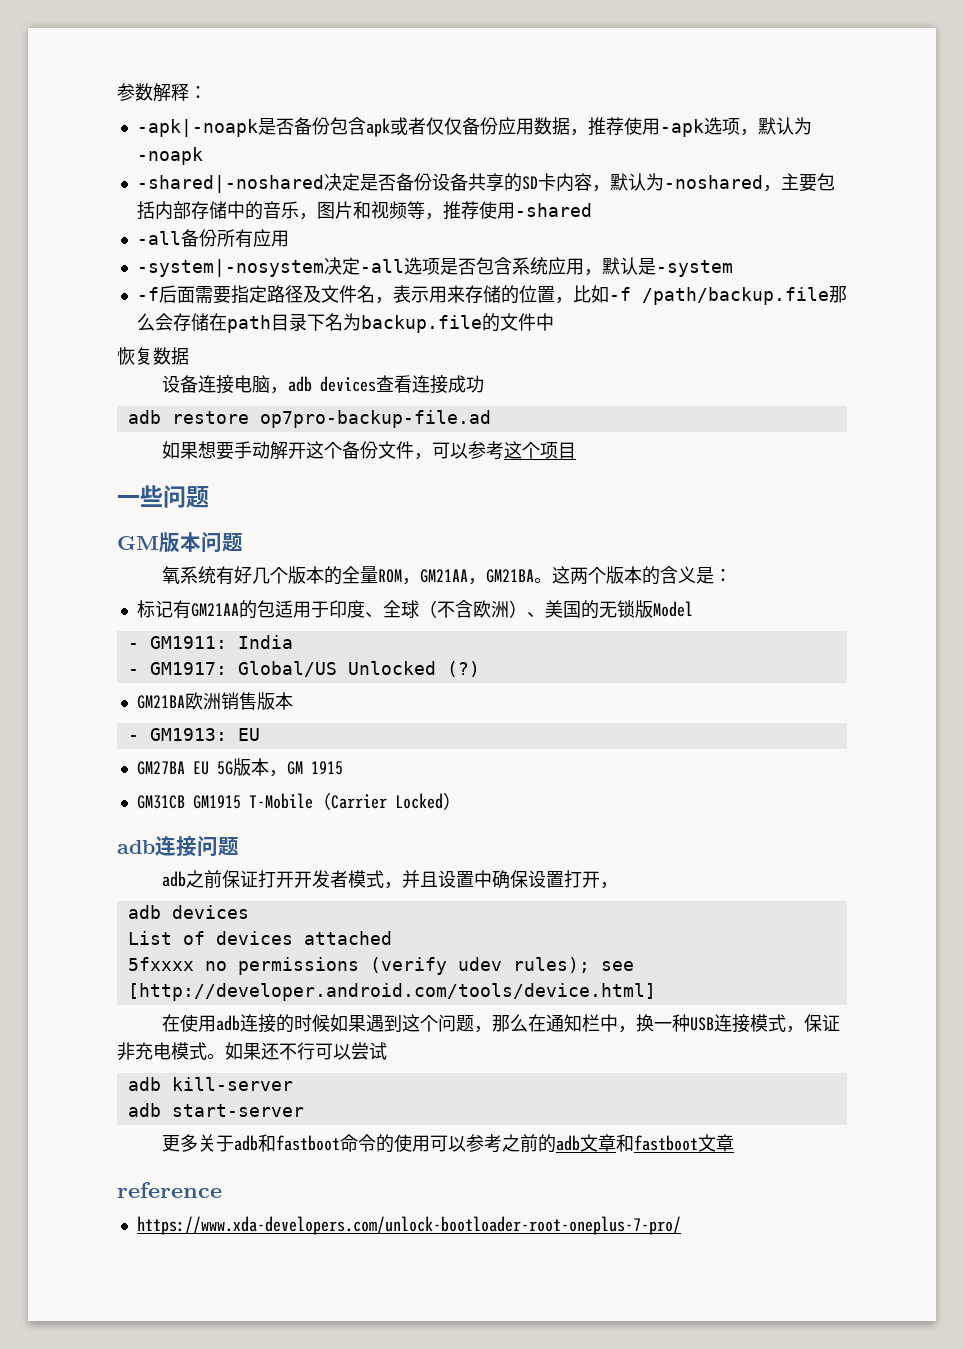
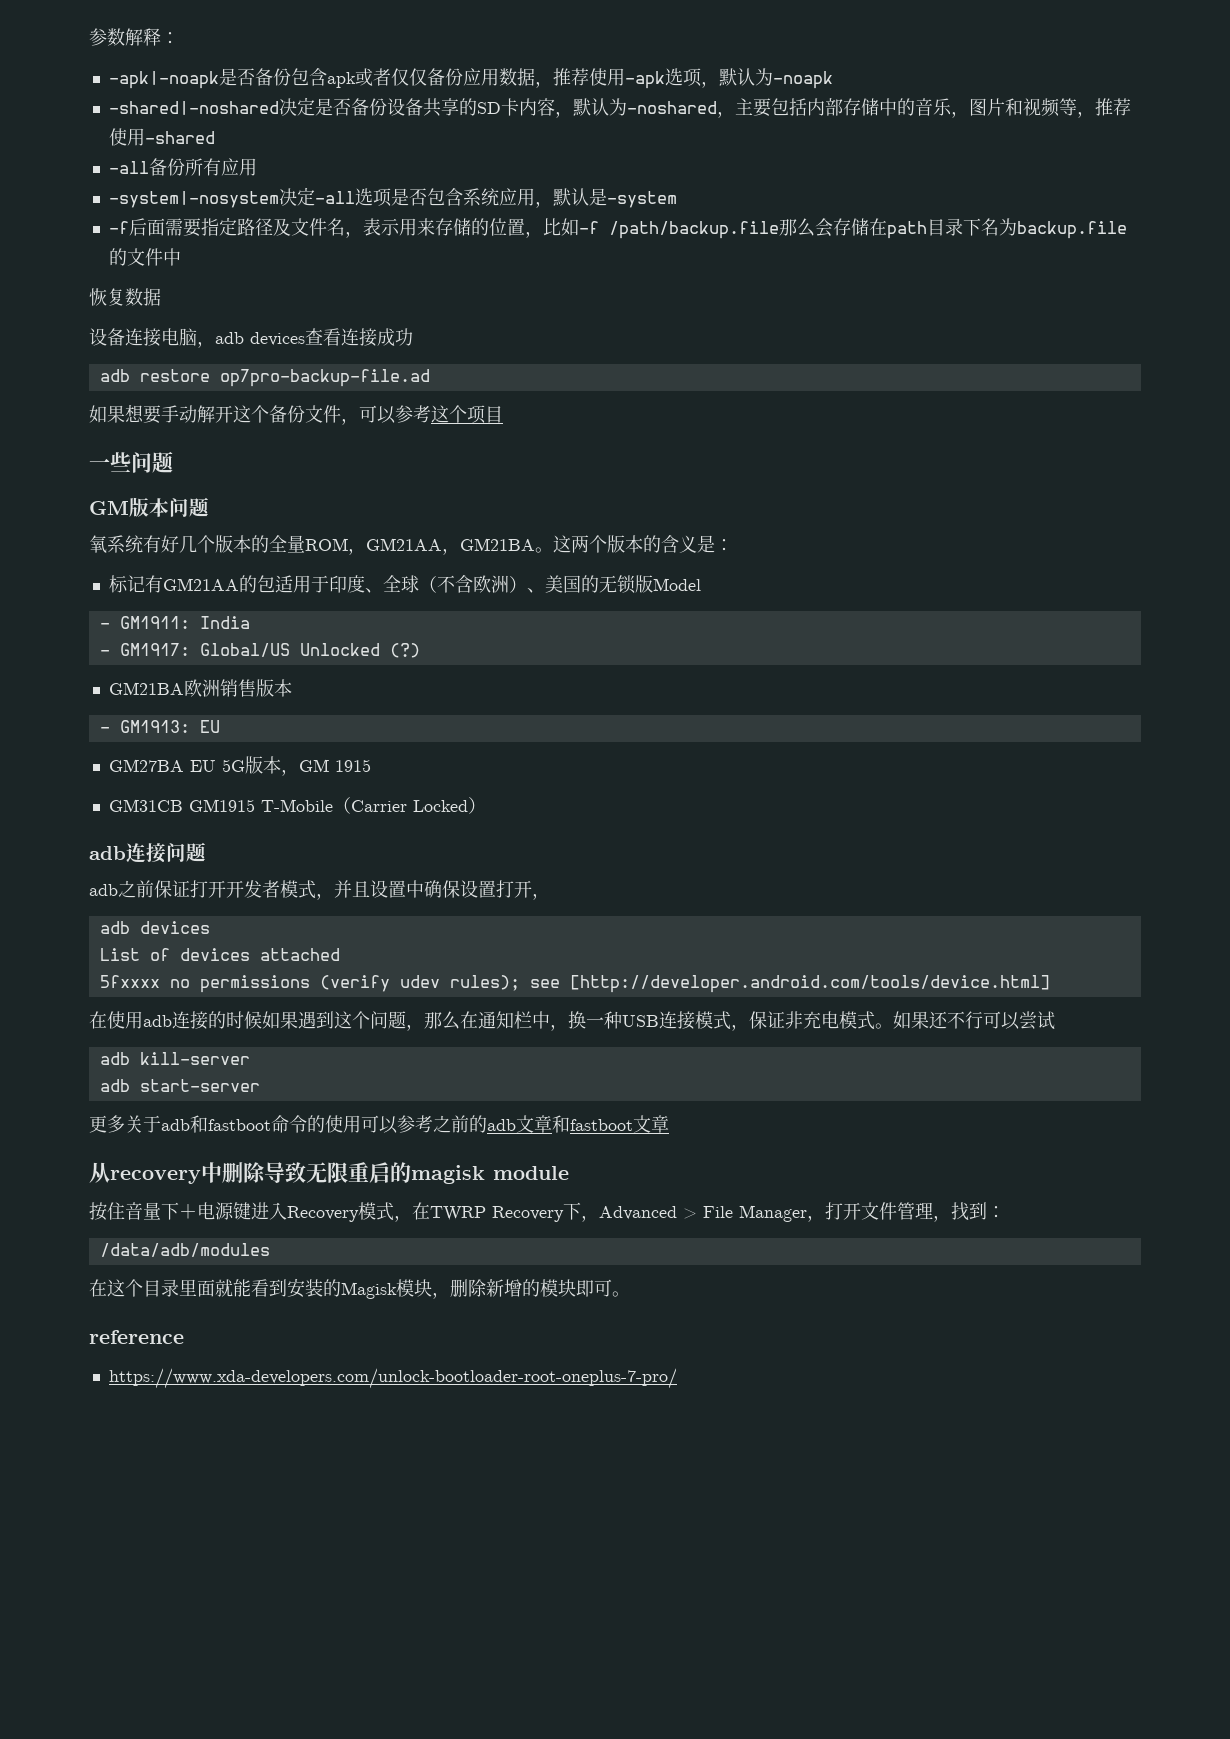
(735, 1143) none -> [89,1162,569,1184] [89,1202,1005,1222] [99,1243,270,1257] [89,1278,630,1299] // 从recovery中删除导致无限重启的magisk module // 按住音量下＋电源键进入Recovery模式，在TWRP Recovery下，Advanced > File Manager，打开文件管理，找到： // /data/adb/modules // 在这个目录里面就能看到安装的Magisk模块，删除新增的模块即可。

